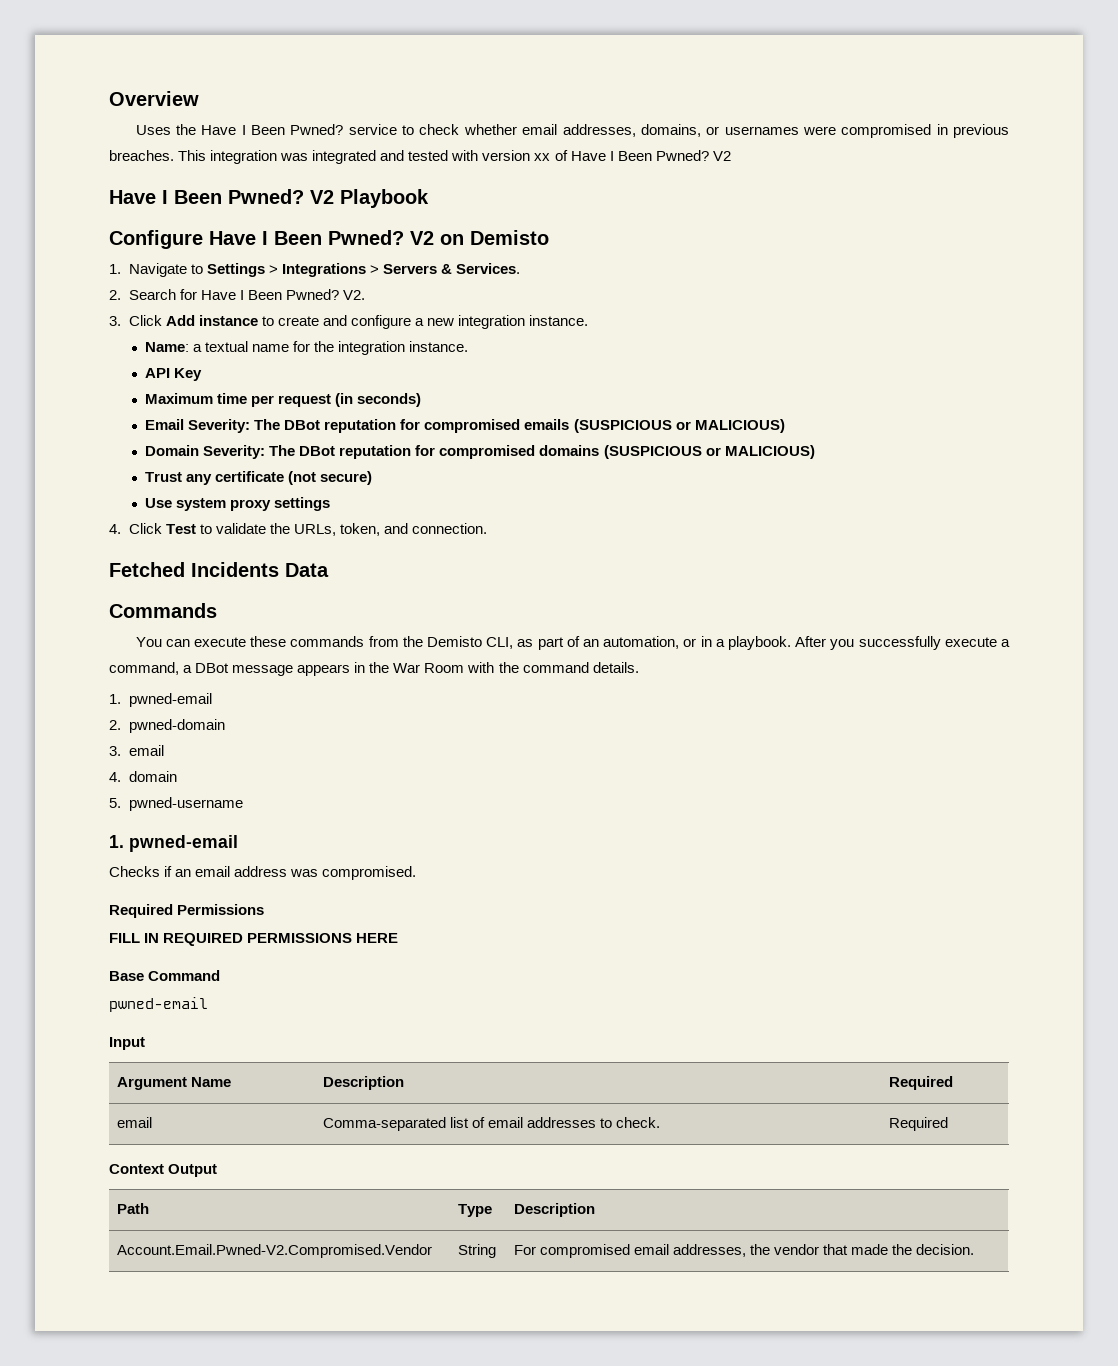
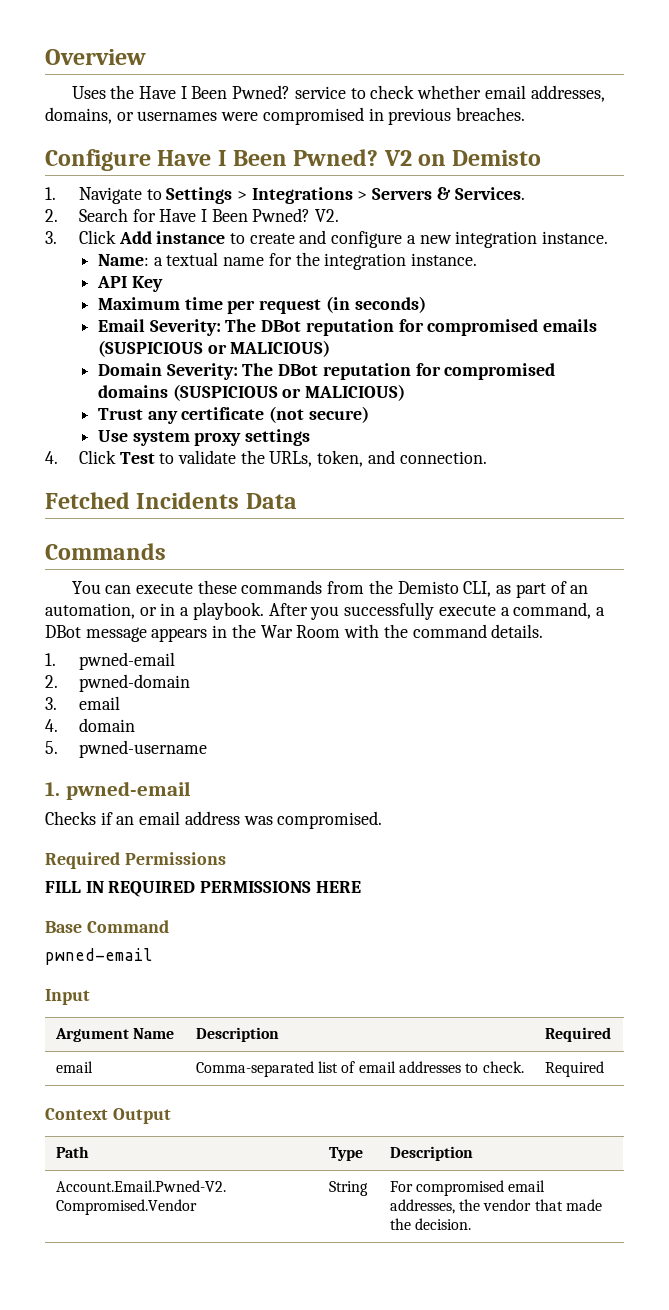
[178,150,731,164] [109,189,429,208] This integration was integrated and tested with version xx of Have I Been Pwned? V2 // Have I Been Pwned? V2 Playbook -> (526, 114) none

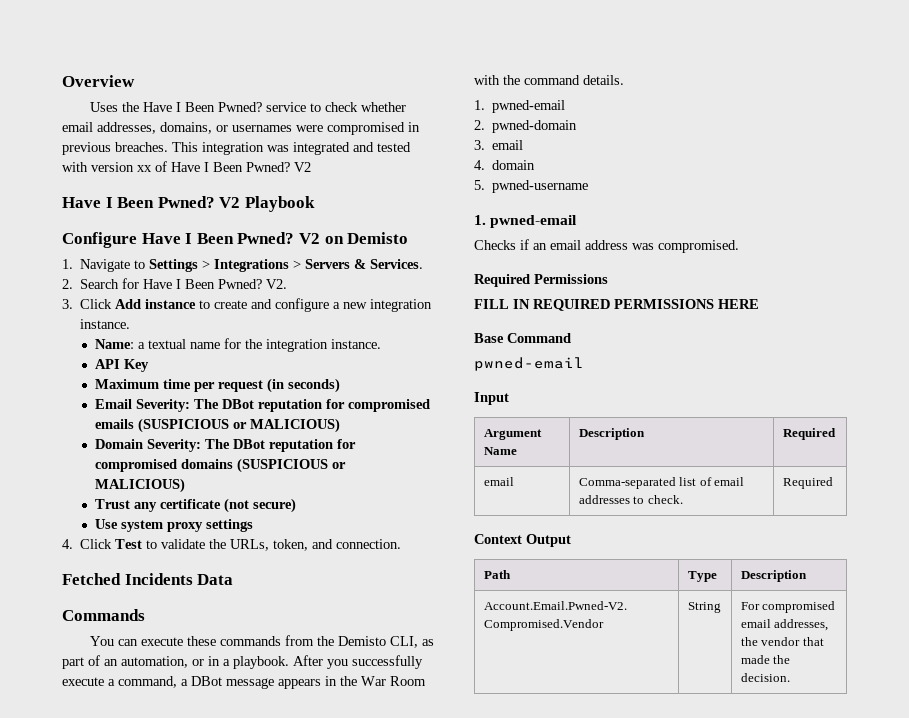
(526, 114) none -> [172,142,411,155] [62,161,311,172] [62,196,315,212] This integration was integrated and tested with version xx of Have I Been Pwned? V2 // Have I Been Pwned? V2 Playbook

